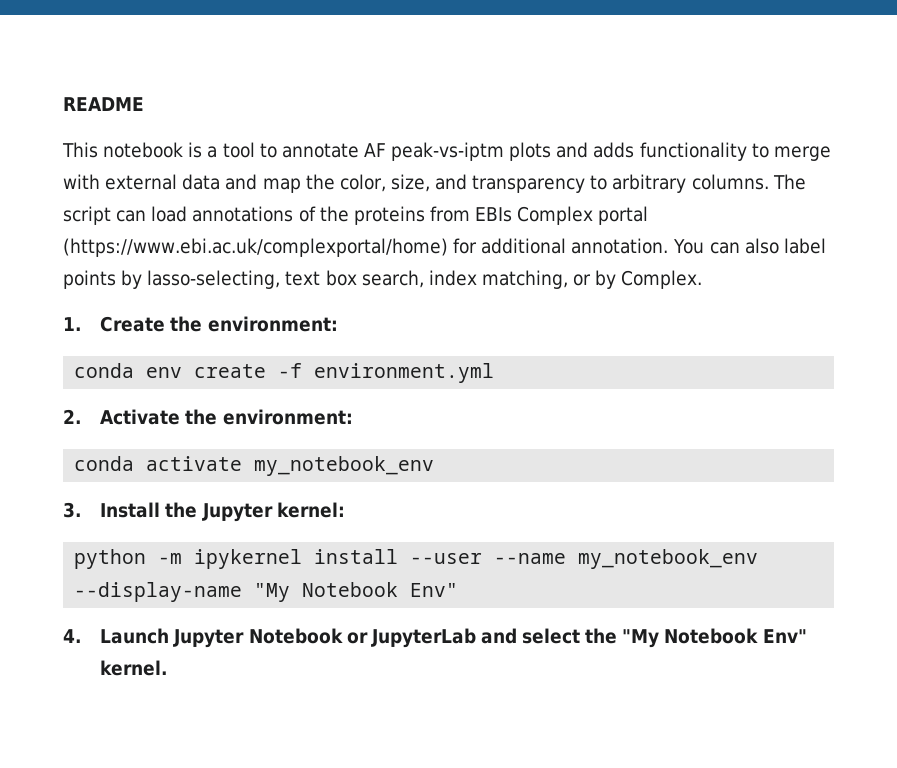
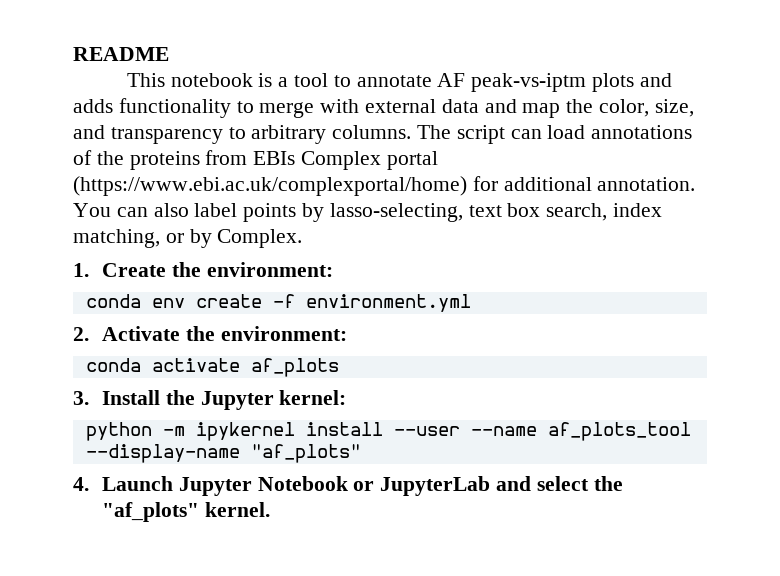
[254,456,435,476] my_notebook_env -> [250,358,339,377] af_plots
[578,549,759,569] [74,582,459,602] my_notebook_env --display-name "My Notebook Env" -> [547,422,691,441] [85,444,361,463] af_plots_tool --display-name "af_plots"
[622,628,807,648] "My Notebook Env" -> [102,502,200,522] "af_plots"

